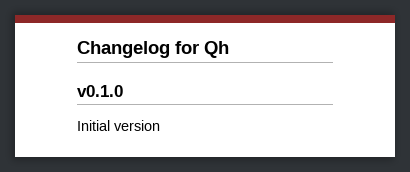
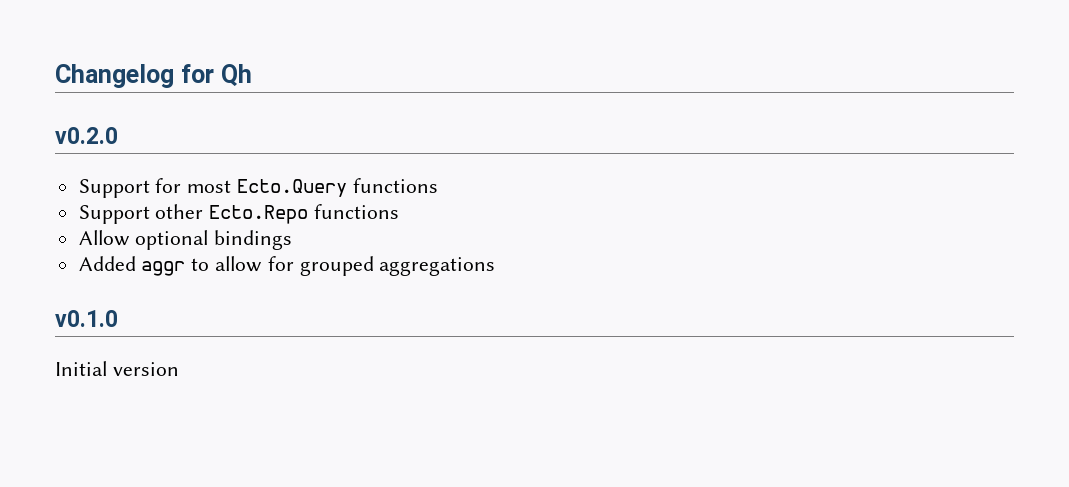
(229, 49) none -> [55,127,118,144] [78,178,438,198] [78,204,400,224] [78,230,293,250] [78,256,496,276] // v0.2.0 // Support for most Ecto.Query functions // Support other Ecto.Repo functions // Allow optional bindings // Added aggr to allow for grouped aggregations

